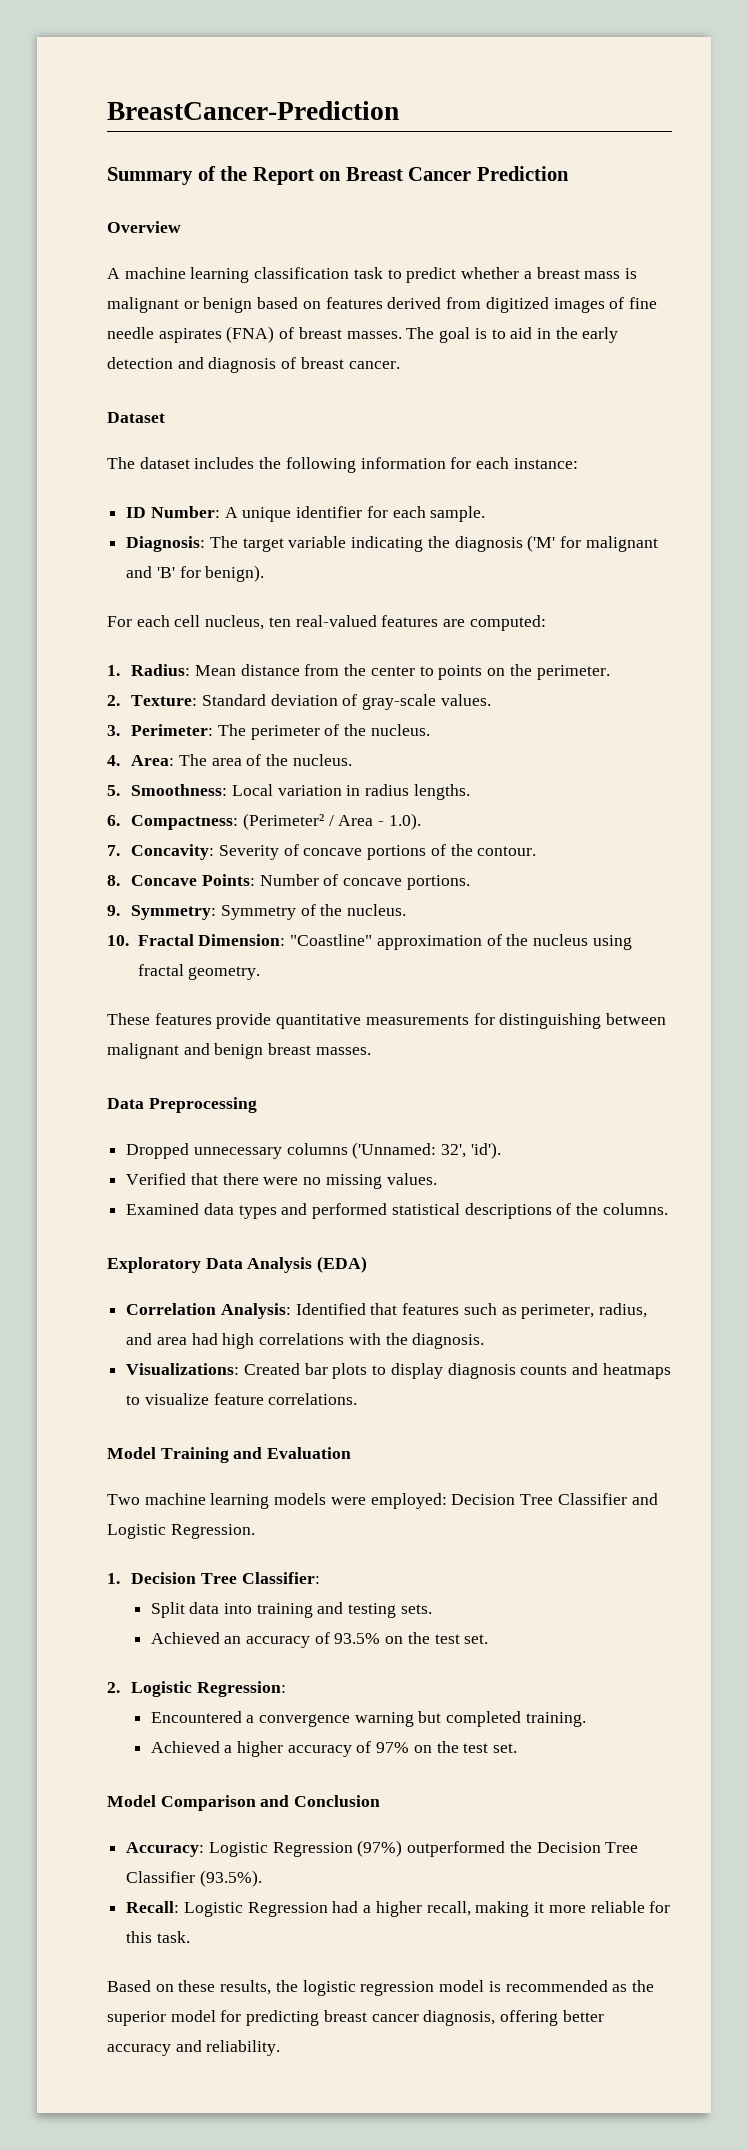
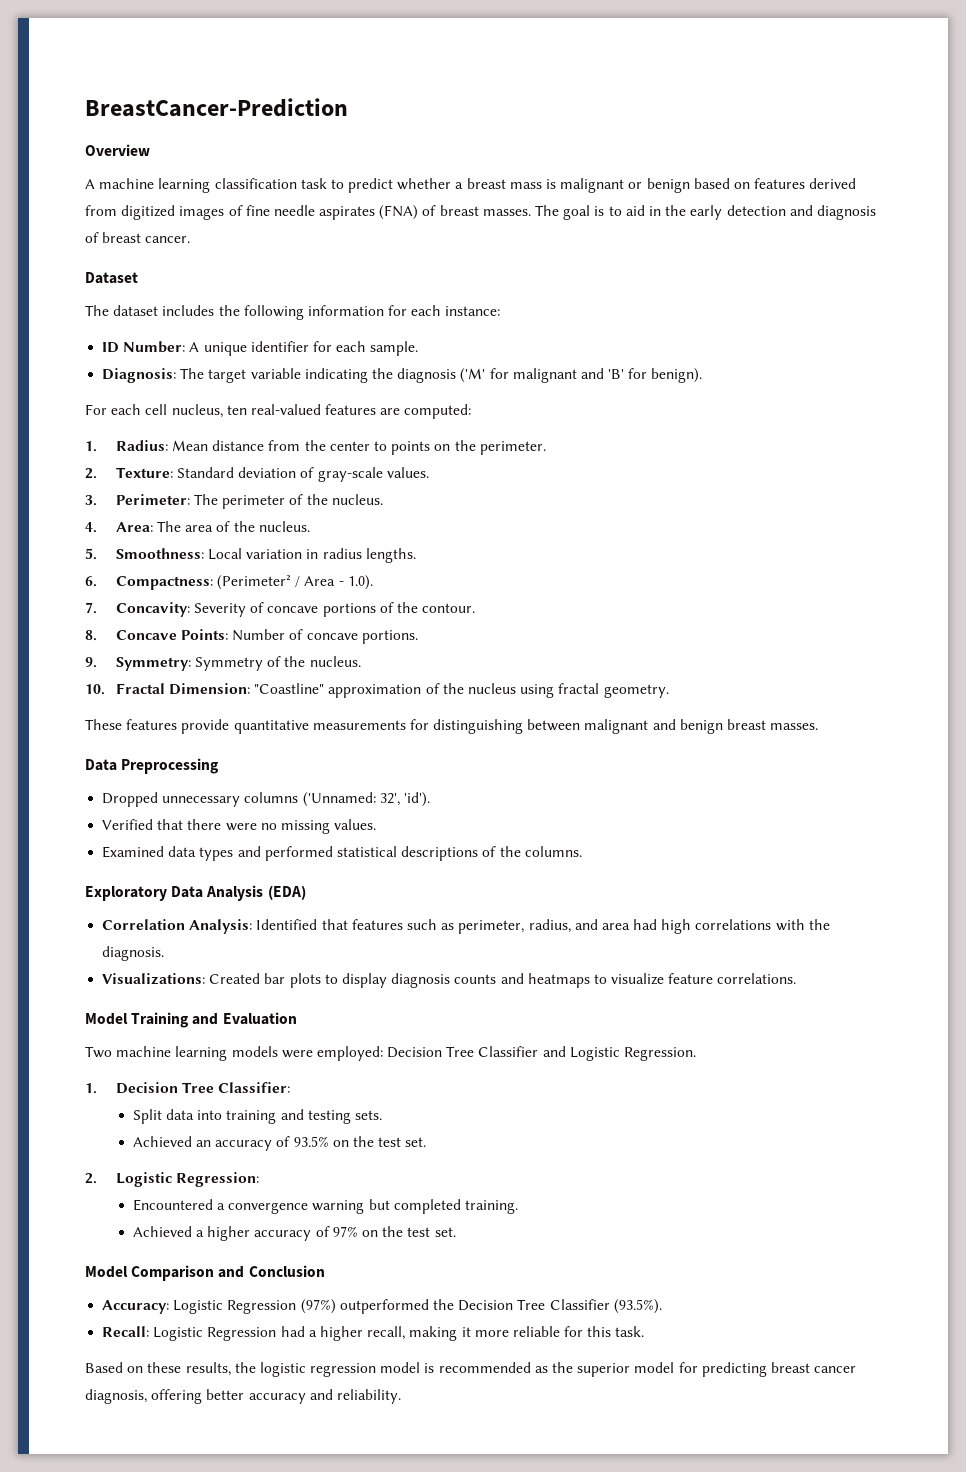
[107,166,569,185] // Summary of the Report on Breast Cancer Prediction -> (348, 107) none

